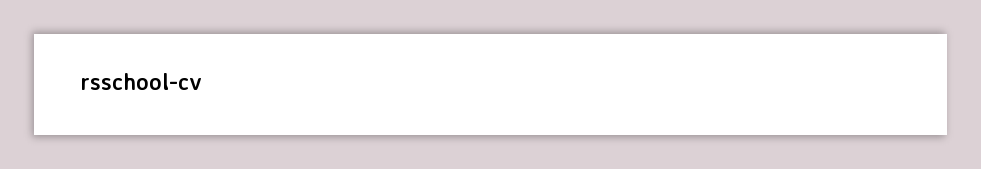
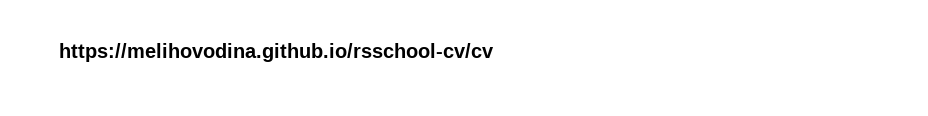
[81,73,202,90] rsschool-cv -> [59,43,494,62] https://melihovodina.github.io/rsschool-cv/cv

